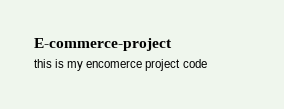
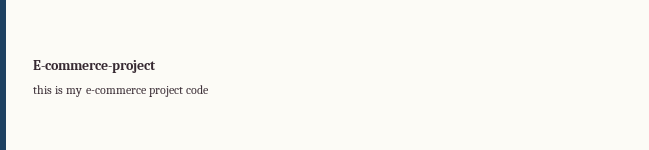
[86,60,143,68] encomerce -> [85,88,147,94] e-commerce

